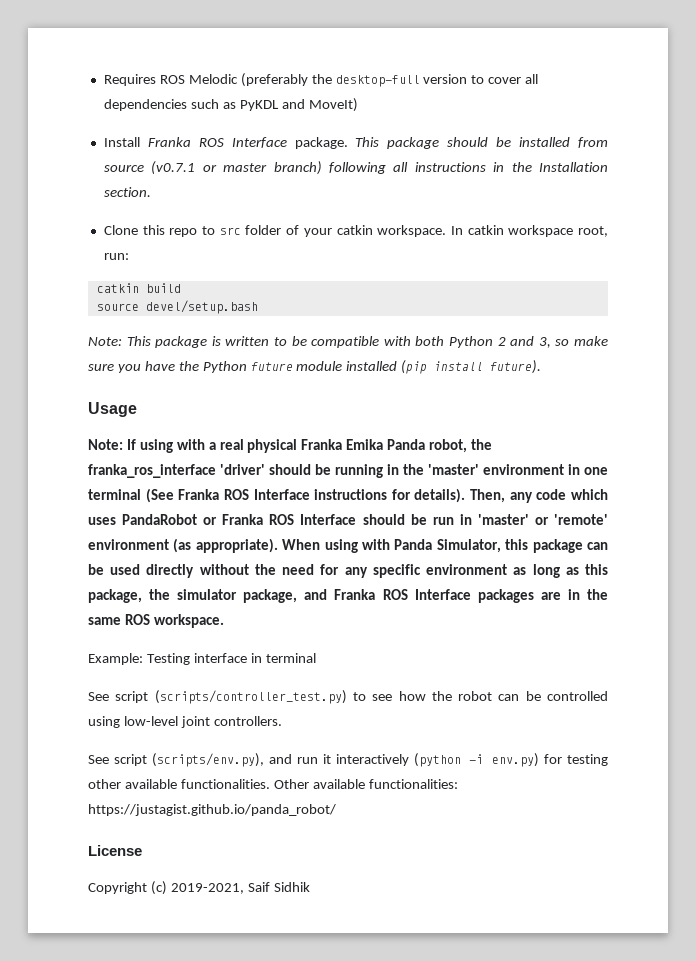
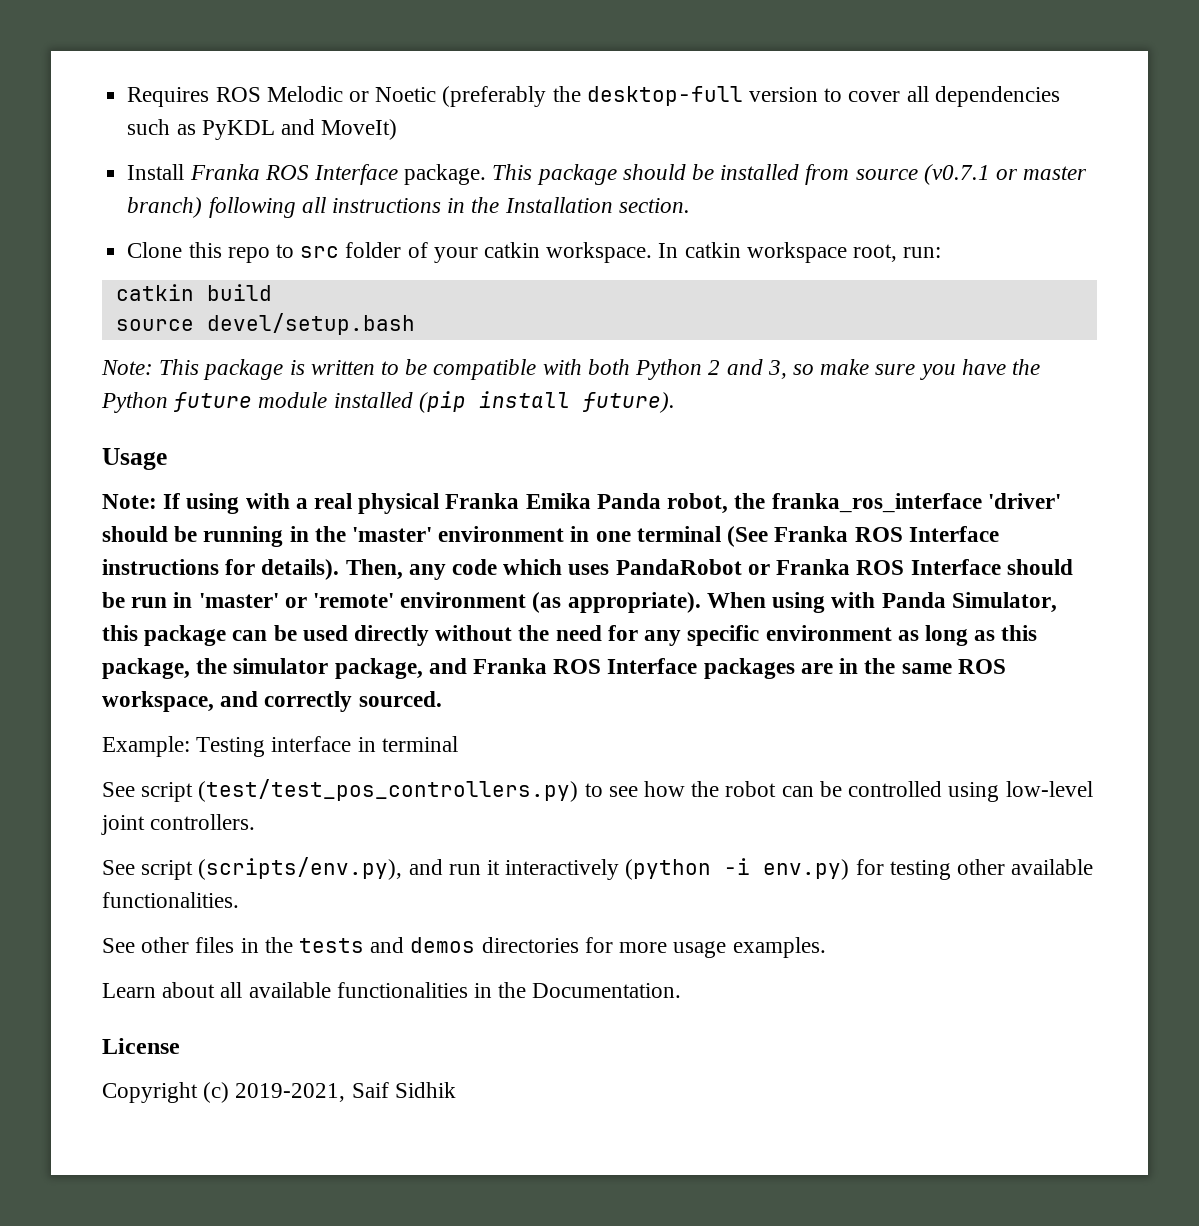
(238, 79) none -> [348,87,437,102] or Noetic
[153,614,224,628] workspace. -> [102,691,442,712] workspace, and correctly sourced.
[154,690,347,704] (scripts/controller_test.py) -> [198,779,579,802] (test/test_pos_controllers.py)
[273,779,458,789] [88,804,336,816] Other available functionalities: https://justagist.github.io/panda_robot/ -> [102,937,826,958] [102,982,682,998] // See other files in the tests and demos directories for more usage examples. // Learn about all available functionalities in the Documentation.

